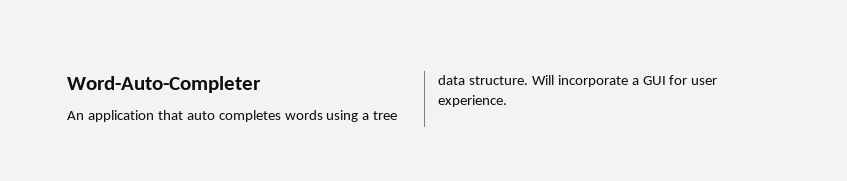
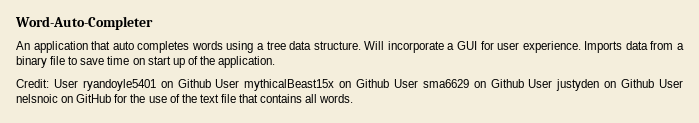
(507, 101) none -> [584,41,684,53] [16,56,276,68] [16,79,683,91] [16,94,354,103] Imports data from a binary file to save time on start up of the application. // Credit: User ryandoyle5401 on Github User mythicalBeast15x on Github User sma6629 on Github User justyden on Github User nelsnoic on GitHub for the use of the text file that contains all words.

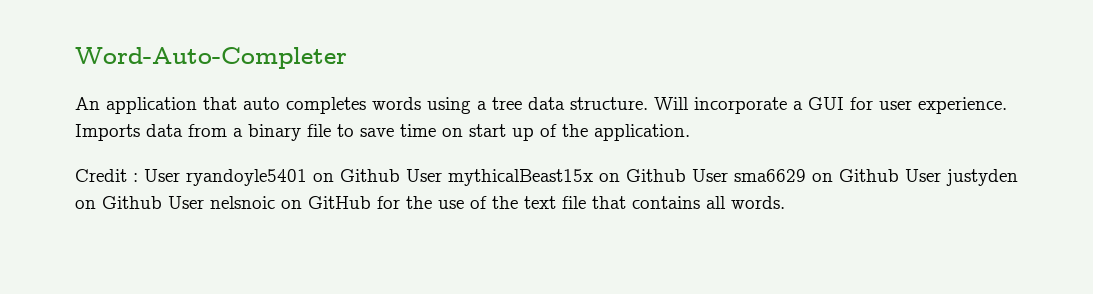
[16,79,49,88] Credit: -> [75,169,138,182] Credit :

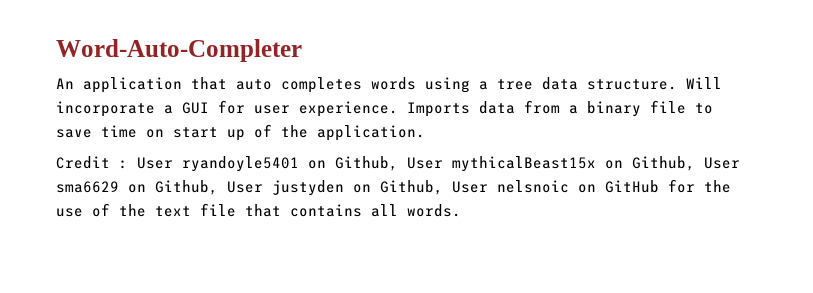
[340,169,400,182] Github -> [335,156,398,171] Github,
[626,169,686,182] Github -> [632,156,695,171] Github,
[839,169,899,182] Github -> [155,180,218,195] Github,
[102,196,162,209] Github -> [380,180,443,195] Github,

